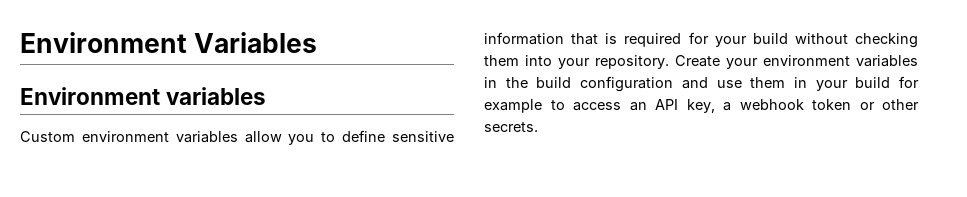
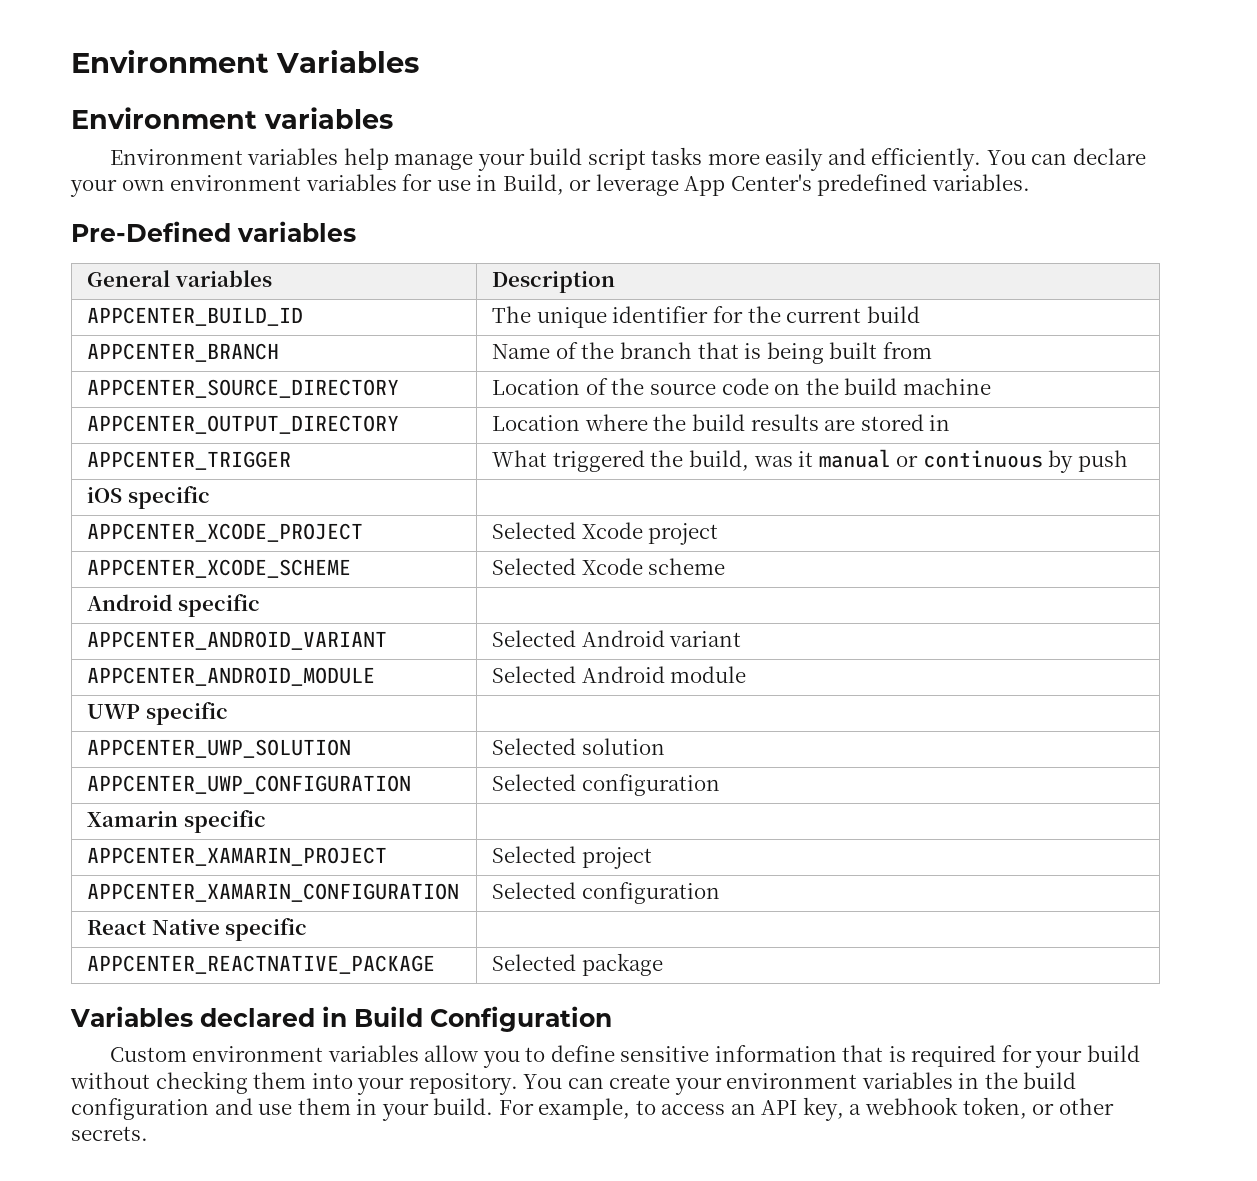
(267, 96) none -> [109,147,1147,171] [70,174,1030,197] [71,221,356,242] [87,270,272,287] [492,271,616,293] [87,307,304,326] [492,306,920,328] [87,343,280,362] [492,342,932,364] [87,379,400,398] [492,378,991,395] [87,415,400,434] [492,414,951,431] [87,451,292,470] [492,449,1128,473] [87,486,210,509] [87,523,364,542] [492,522,719,545] [87,559,352,578] [492,558,726,575] [87,594,260,617] [87,631,388,650] [492,630,742,647] [87,667,376,686] [492,666,747,683] [87,702,228,725] [87,739,352,758] [492,738,665,755] [87,775,412,794] [492,774,720,796] [87,810,266,833] [87,847,388,866] [492,846,652,869] [87,883,460,902] [492,882,720,904] [87,918,308,941] [87,955,436,974] [492,953,663,976] [70,1006,612,1032] // Environment variables help manage your build script tasks more easily and efficiently. You can declare your own environment variables for use in Build, or leverage App Center's predefined variables. // Pre-Defined variables // General variables | Description // APPCENTER_BUILD_ID | The unique identifier for the current build // APPCENTER_BRANCH | Name of the branch that is being built from // APPCENTER_SOURCE_DIRECTORY | Location of the source code on the build machine // APPCENTER_OUTPUT_DIRECTORY | Location where the build results are stored in // APPCENTER_TRIGGER | What triggered the build, was it manual or continuous by push // iOS specific | // APPCENTER_XCODE_PROJECT | Selected Xcode project // APPCENTER_XCODE_SCHEME | Selected Xcode scheme // Android specific | // APPCENTER_ANDROID_VARIANT | Selected Android variant // APPCENTER_ANDROID_MODULE | Selected Android module // UWP specific | // APPCENTER_UWP_SOLUTION | Selected solution // APPCENTER_UWP_CONFIGURATION | Selected configuration // Xamarin specific | // APPCENTER_XAMARIN_PROJECT | Selected project // APPCENTER_XAMARIN_CONFIGURATION | Selected configuration // React Native specific | // APPCENTER_REACTNATIVE_PACKAGE | Selected package // Variables declared in Build Configuration
[675,55,720,67] Create -> [523,1074,671,1089] You can create
[855,76,919,88] [484,99,542,113] build for example -> [433,1098,631,1120] build. For example,
[812,99,851,110] token -> [962,1097,1027,1119] token,

